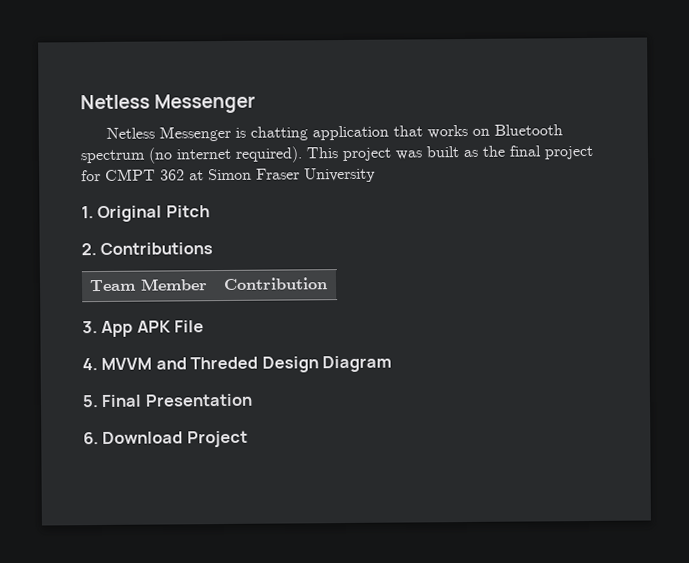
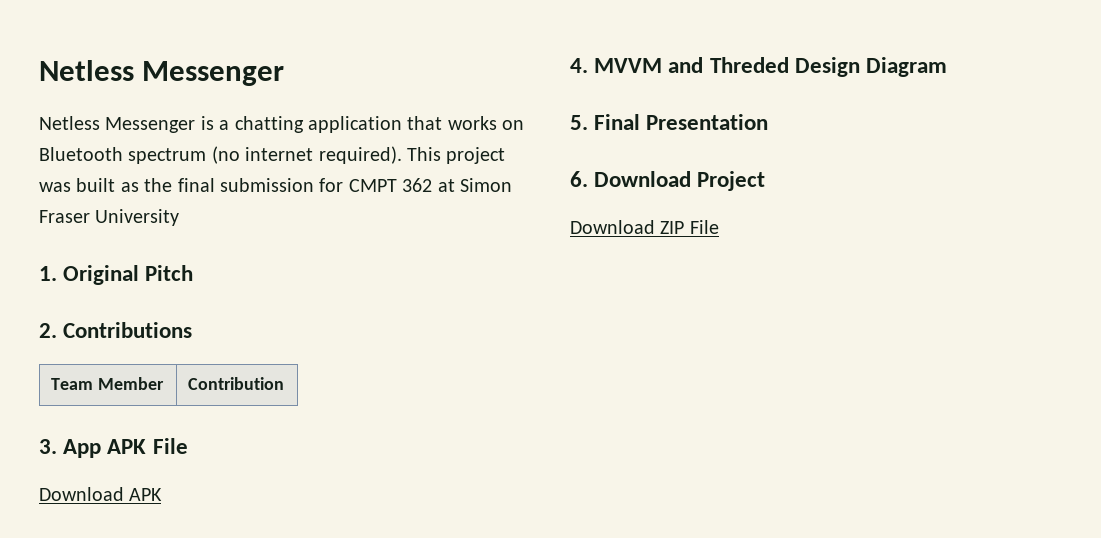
(247, 132) none -> [219,120,230,130] a
[544,145,594,160] project -> [220,178,314,192] submission
(205, 326) none -> [39,487,163,501] // Download APK
(248, 439) none -> [570,220,719,234] // Download ZIP File

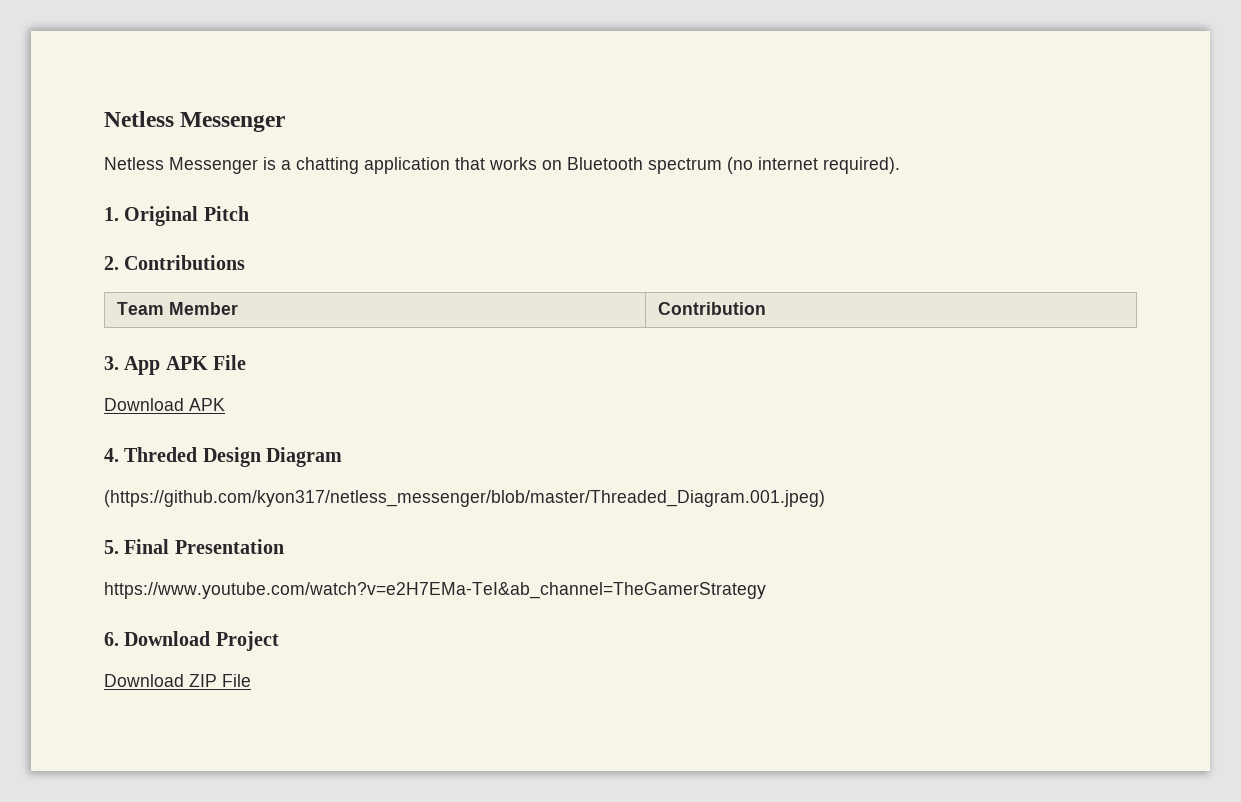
[407,147,506,164] [39,178,512,192] [39,209,180,226] This project was built as the final submission for CMPT 362 at Simon Fraser University -> (900, 165) none
[594,57,704,73] MVVM and -> (119, 455) none
(948, 67) none -> [104,490,825,507] // (https://github.com/kyon317/netless_messenger/blob/master/Threaded_Diagram.001.jpeg)
(769, 122) none -> [104,582,766,599] // https://www.youtube.com/watch?v=e2H7EMa-TeI&ab_channel=TheGamerStrategy

